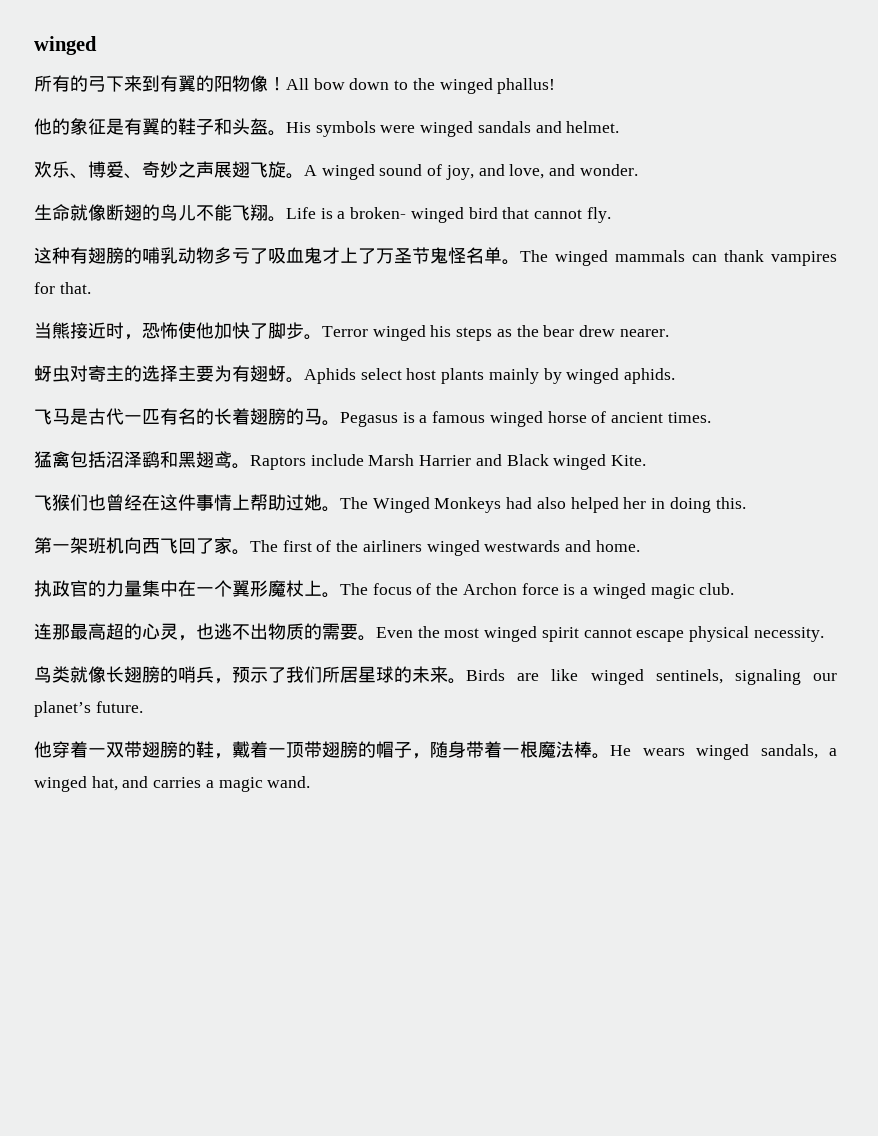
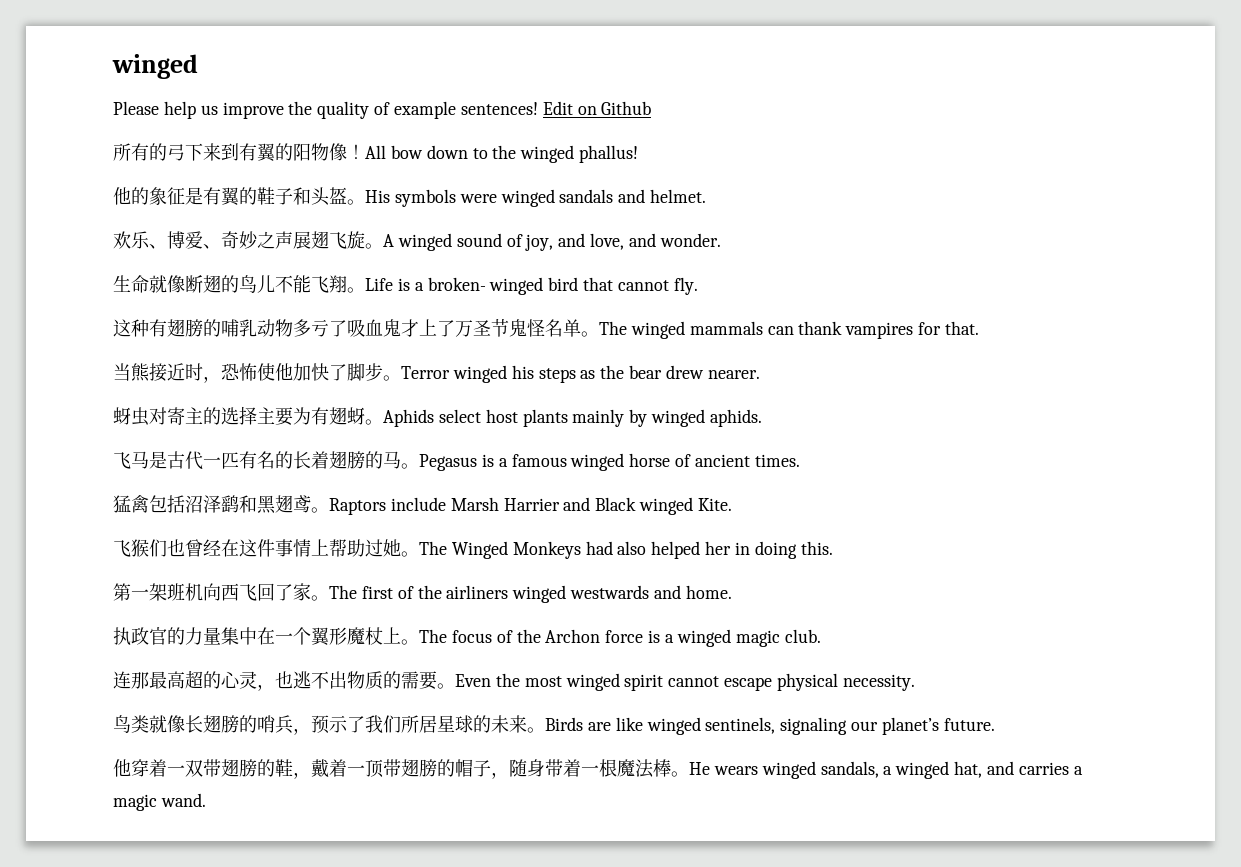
[34,36,97,55] winged -> [112,54,198,79] [113,101,652,119] winged // Please help us improve the quality of example sentences! Edit on Github

